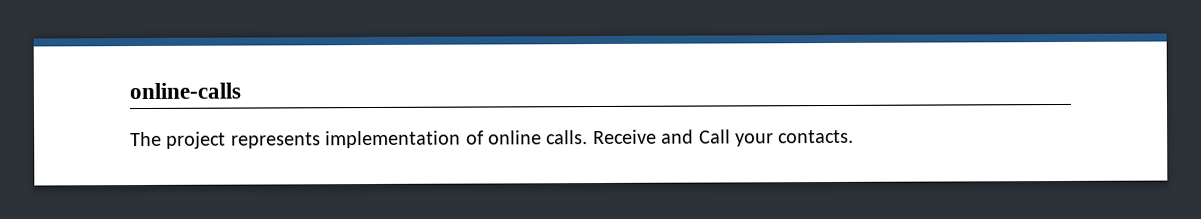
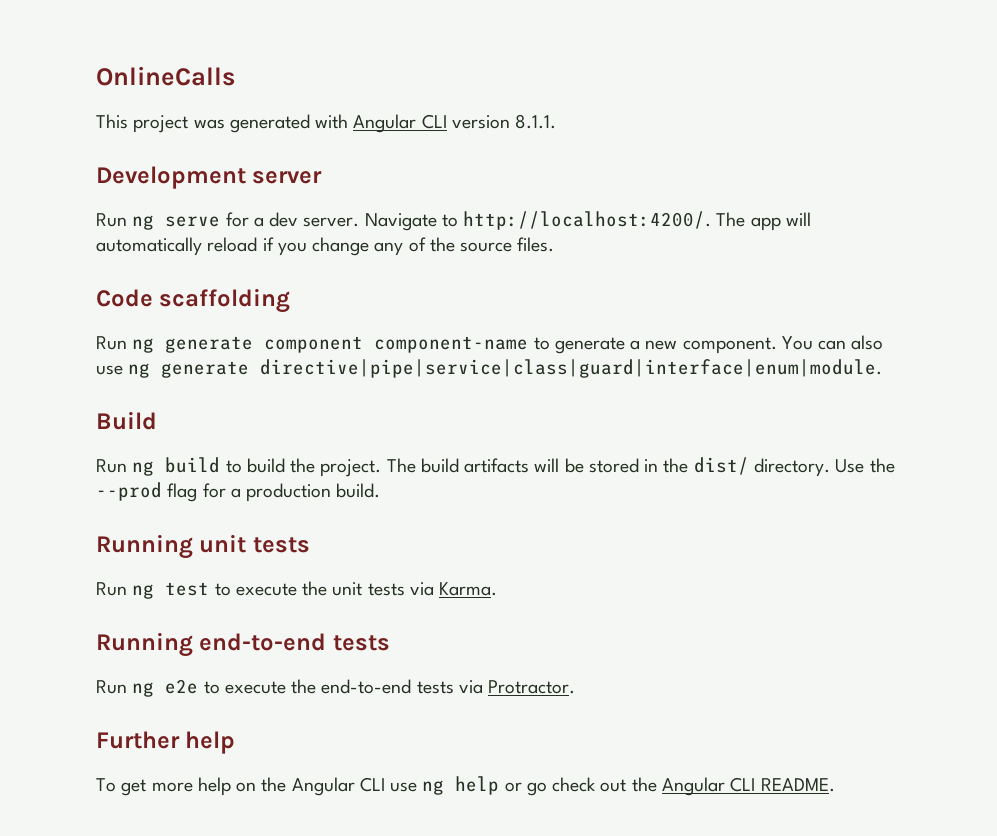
[129,82,241,100] [130,129,855,149] online-calls // The project represents implementation of online calls. Receive and Call your contacts. -> [96,66,235,86] [96,114,557,133] [96,166,323,189] [96,211,811,231] [96,237,555,256] [96,288,291,313] [96,335,884,354] [96,359,883,378] [96,411,157,430] [96,457,895,477] [96,482,381,502] [96,534,310,559] [96,581,498,599] [96,632,390,657] [96,679,576,697] [96,731,236,754] [96,776,835,796] OnlineCalls // This project was generated with Angular CLI version 8.1.1. // Development server // Run ng serve for a dev server. Navigate to http://localhost:4200/. The app will automatically reload if you change any of the source files. // Code scaffolding // Run ng generate component component-name to generate a new component. You can also use ng generate directive|pipe|service|class|guard|interface|enum|module. // Build // Run ng build to build the project. The build artifacts will be stored in the dist/ directory. Use the --prod flag for a production build. // Running unit tests // Run ng test to execute the unit tests via Karma. // Running end-to-end tests // Run ng e2e to execute the end-to-end tests via Protractor. // Further help // To get more help on the Angular CLI use ng help or go check out the Angular CLI README.

